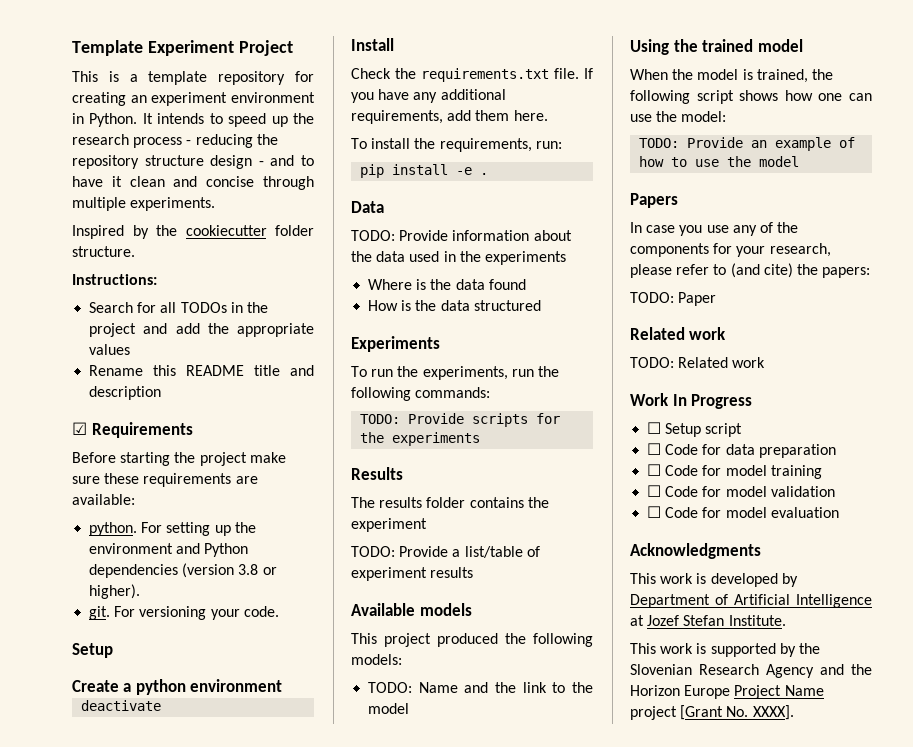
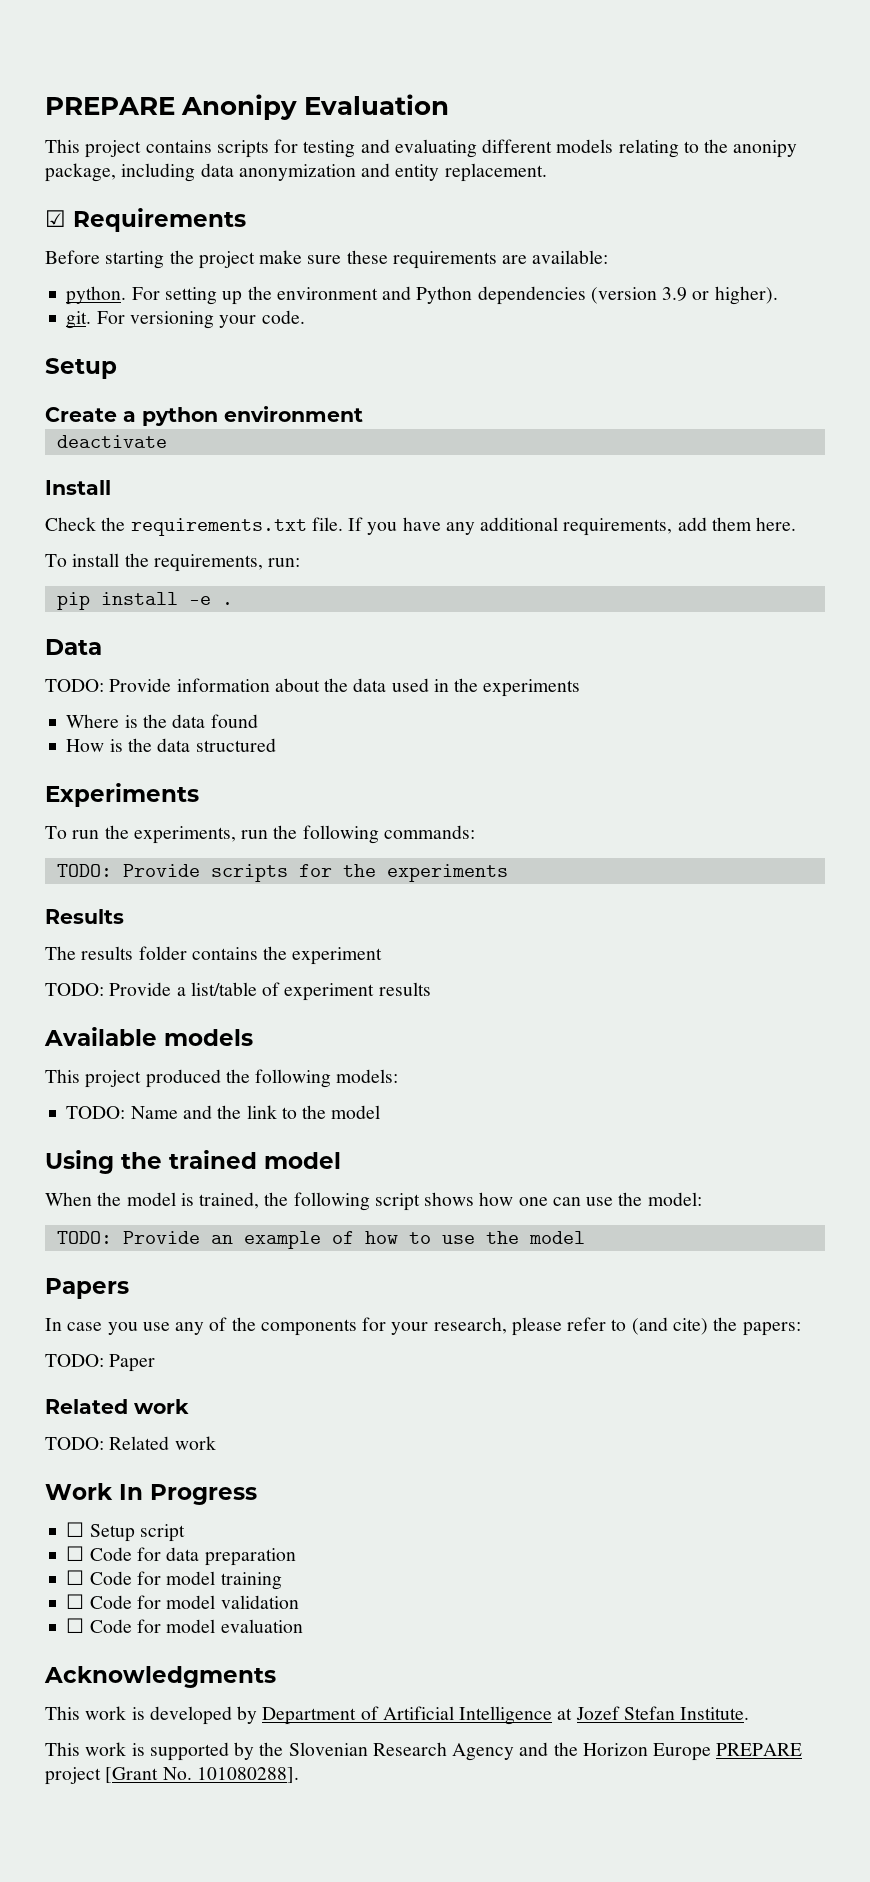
[72,40,293,56] [72,71,314,85] [72,92,315,106] [72,113,314,127] [72,134,278,148] [72,155,314,169] [72,176,314,190] [72,197,216,211] [72,225,314,239] [72,246,135,257] [72,274,157,285] [89,302,268,313] [89,323,314,337] [89,344,131,355] [89,365,314,376] [89,386,162,400] Template Experiment Project // This is a template repository for creating an experiment environment in Python. It intends to speed up the research process - reducing the repository structure design - and to have it clean and concise through multiple experiments. // Inspired by the cookiecutter folder structure. // Instructions: // Search for all TODOs in the project and add the appropriate values // Rename this README title and description -> [45,94,450,120] [45,139,798,158] [45,163,547,182] PREPARE Anonipy Evaluation // This project contains scripts for testing and evaluating different models relating to the anonipy package, including data anonymization and entity replacement.
[238,564,259,575] 3.8 -> [662,287,688,301] 3.9
[734,685,824,699] Project Name -> [716,1743,803,1756] PREPARE
[752,705,794,720] XXXX]. -> [196,1767,299,1783] 101080288].

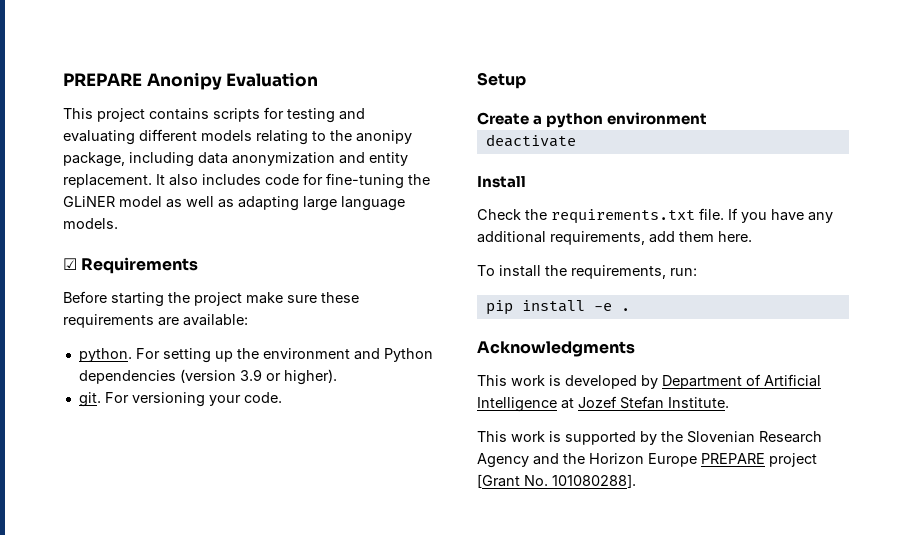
(547, 172) none -> [156,173,430,189] [63,196,405,211] [63,218,118,229] It also includes code for fine-tuning the GLiNER model as well as adapting large language models.
[45,639,102,655] [45,678,581,697] [66,714,258,728] [66,738,276,752] [45,783,199,807] [45,825,475,844] [56,864,508,882] [45,909,124,924] [45,946,383,965] [45,982,431,1001] [44,1027,253,1046] [45,1069,399,1088] [66,1105,381,1119] [45,1150,341,1174] [45,1192,702,1211] [56,1231,585,1249] [45,1278,129,1299] [45,1317,801,1336] [45,1354,156,1372] [45,1399,189,1414] [45,1436,216,1450] [45,1483,257,1505] [66,1522,185,1542] [66,1546,296,1566] [66,1570,282,1590] [66,1594,299,1609] [66,1618,303,1633] // Data // TODO: Provide information about the data used in the experiments // Where is the data found // How is the data structured // Experiments // To run the experiments, run the following commands: // TODO: Provide scripts for the experiments // Results // The results folder contains the experiment // TODO: Provide a list/table of experiment results // Available models // This project produced the following models: // TODO: Name and the link to the model // Using the trained model // When the model is trained, the following script shows how one can use the model: // TODO: Provide an example of how to use the model // Papers // In case you use any of the components for your research, please refer to (and cite) the papers: // TODO: Paper // Related work // TODO: Related work // Work In Progress // ☐ Setup script // ☐ Code for data preparation // ☐ Code for model training // ☐ Code for model validation // ☐ Code for model evaluation -> (630, 309) none

